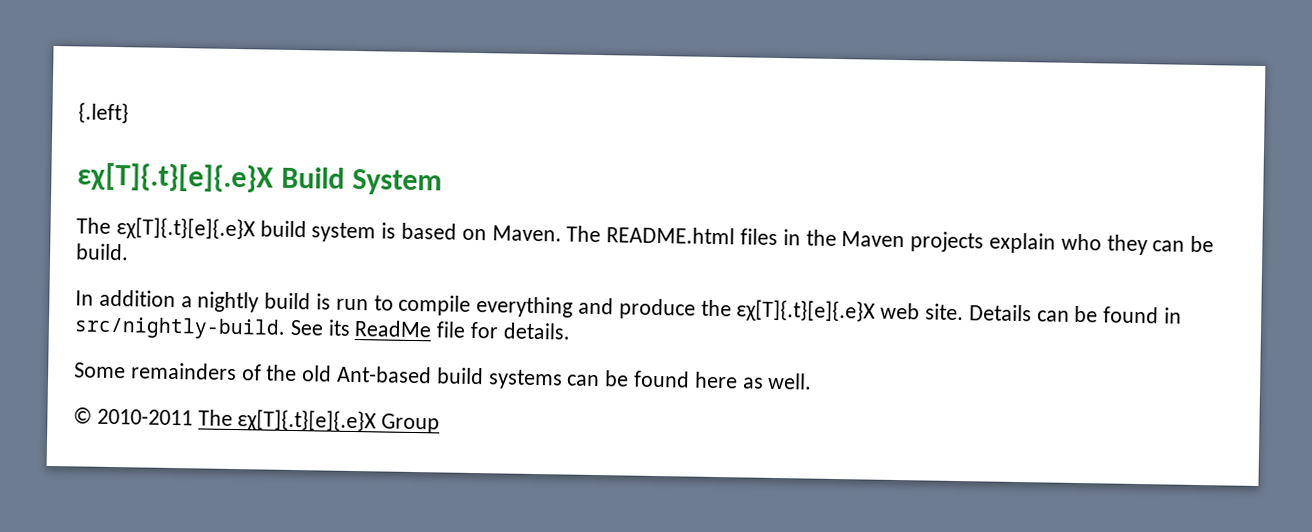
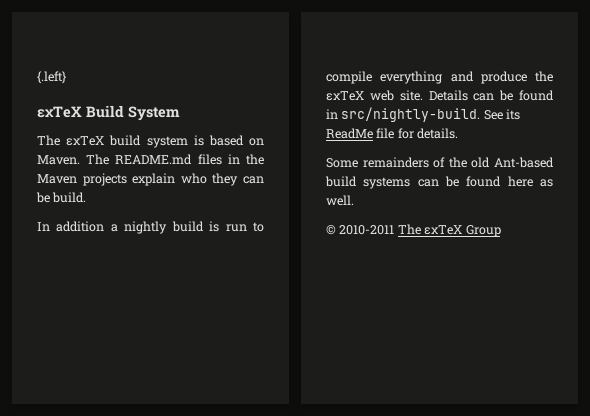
[77,162,274,193] εχ[T]{.t}[e]{.e}X -> [37,106,82,118] εχTeX
[115,217,256,241] εχ[T]{.t}[e]{.e}X -> [66,136,105,146] εχTeX
[606,226,736,245] README.html -> [115,154,193,165] README.md
[736,299,877,323] εχ[T]{.t}[e]{.e}X -> [326,91,364,101] εχTeX
[237,409,378,433] εχ[T]{.t}[e]{.e}X -> [424,225,463,235] εχTeX

